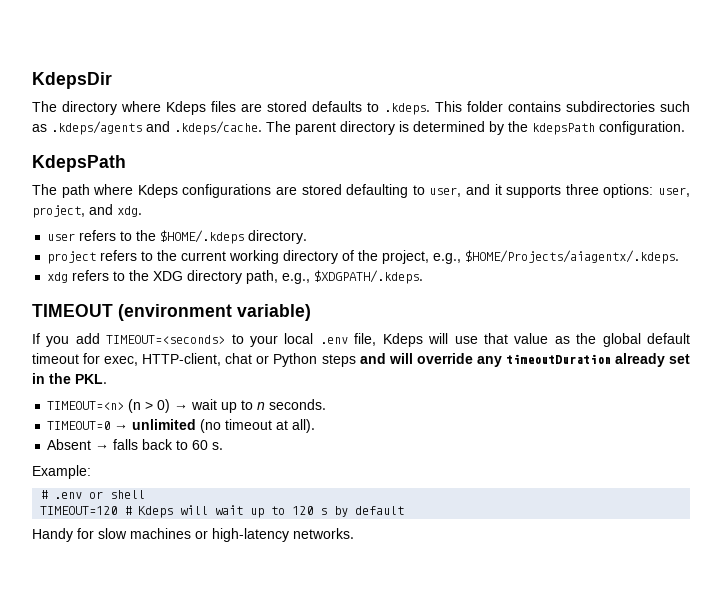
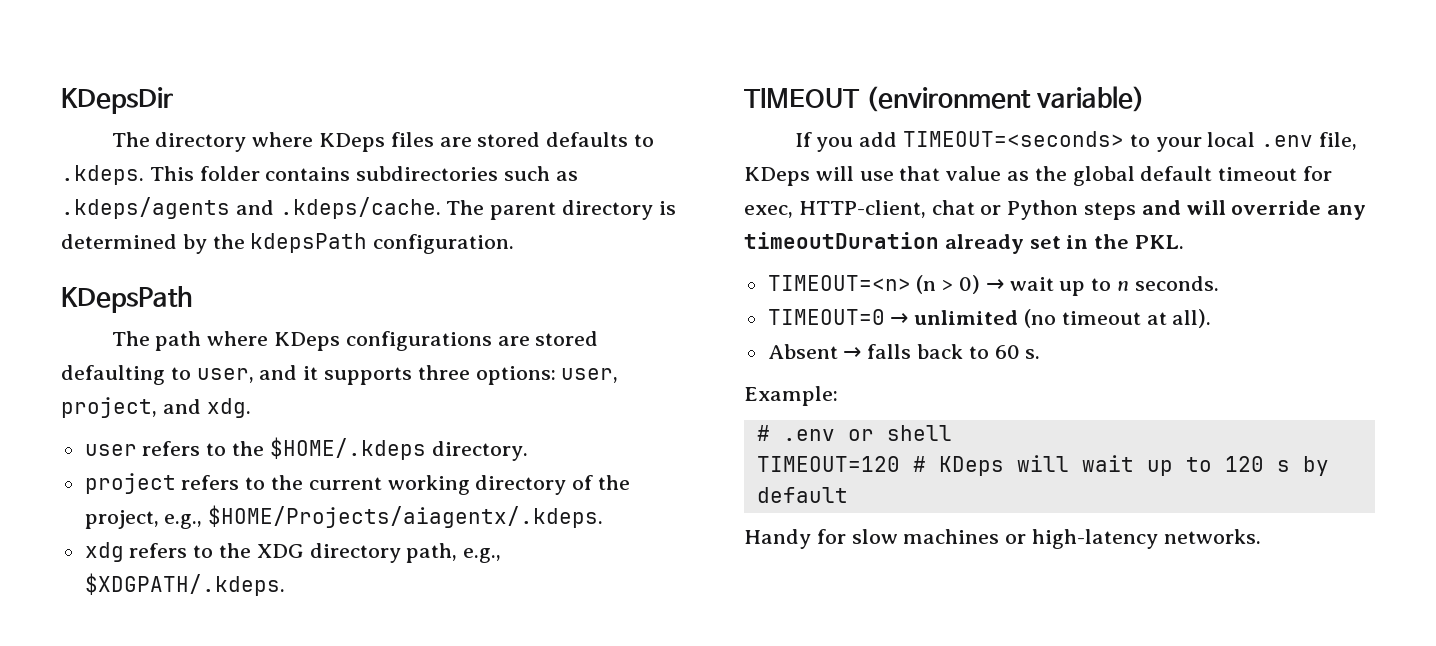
[32,72,112,89] KdepsDir -> [61,87,173,114] KDepsDir
[166,101,206,115] Kdeps -> [319,133,386,152] KDeps
[32,155,126,172] KdepsPath -> [61,286,192,313] KDepsPath
[137,184,178,198] Kdeps -> [274,332,341,351] KDeps
[382,333,423,347] Kdeps -> [744,167,810,186] KDeps
[138,506,174,518] Kdeps -> [938,456,1004,476] KDeps

